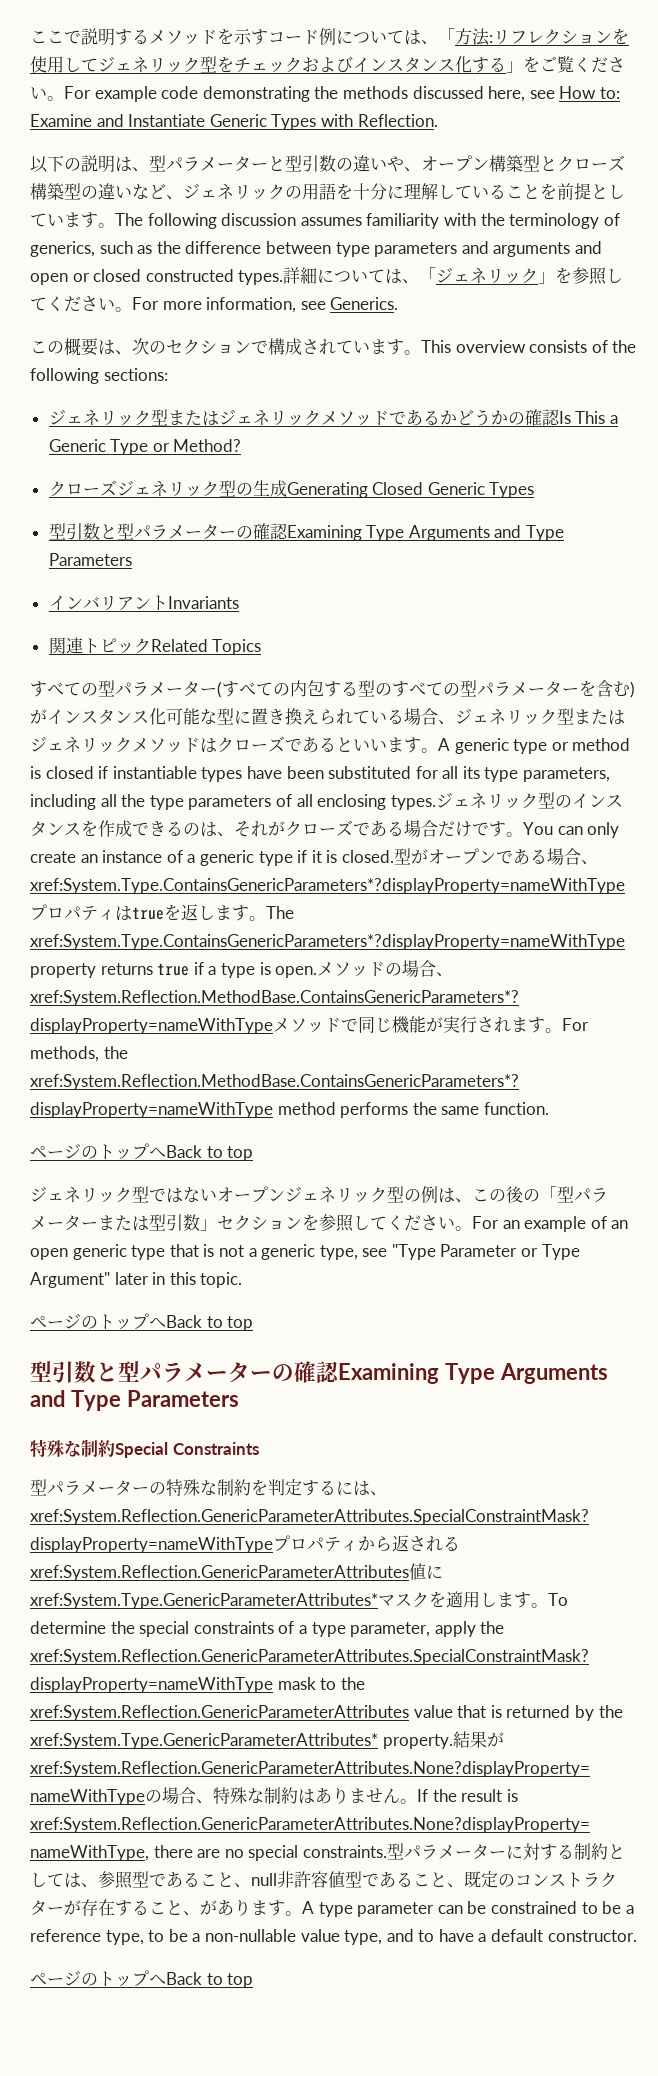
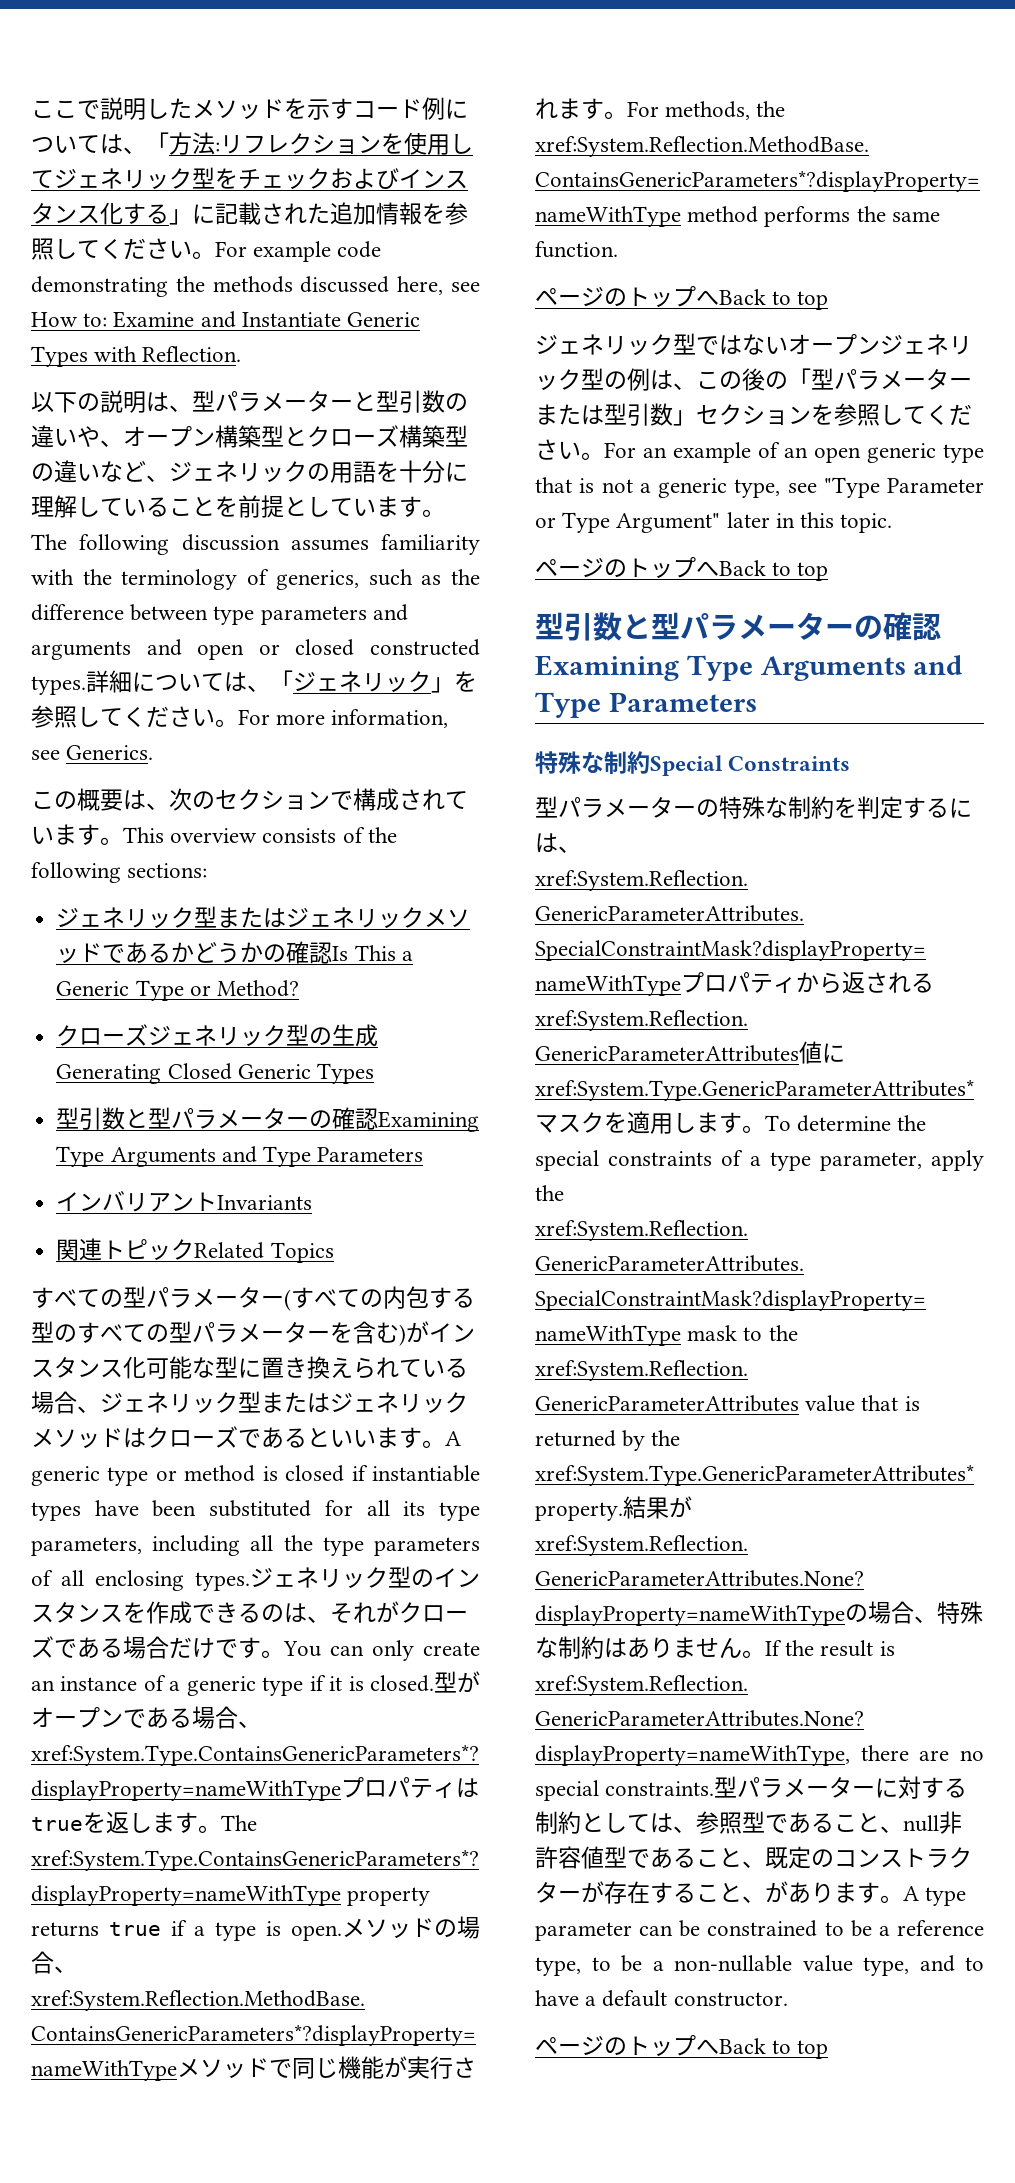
[115,29,149,45] する -> [146,98,192,119] した
[523,56,574,73] をご覧 -> [192,202,468,225] [31,238,100,260] に記載された追加情報を参照して

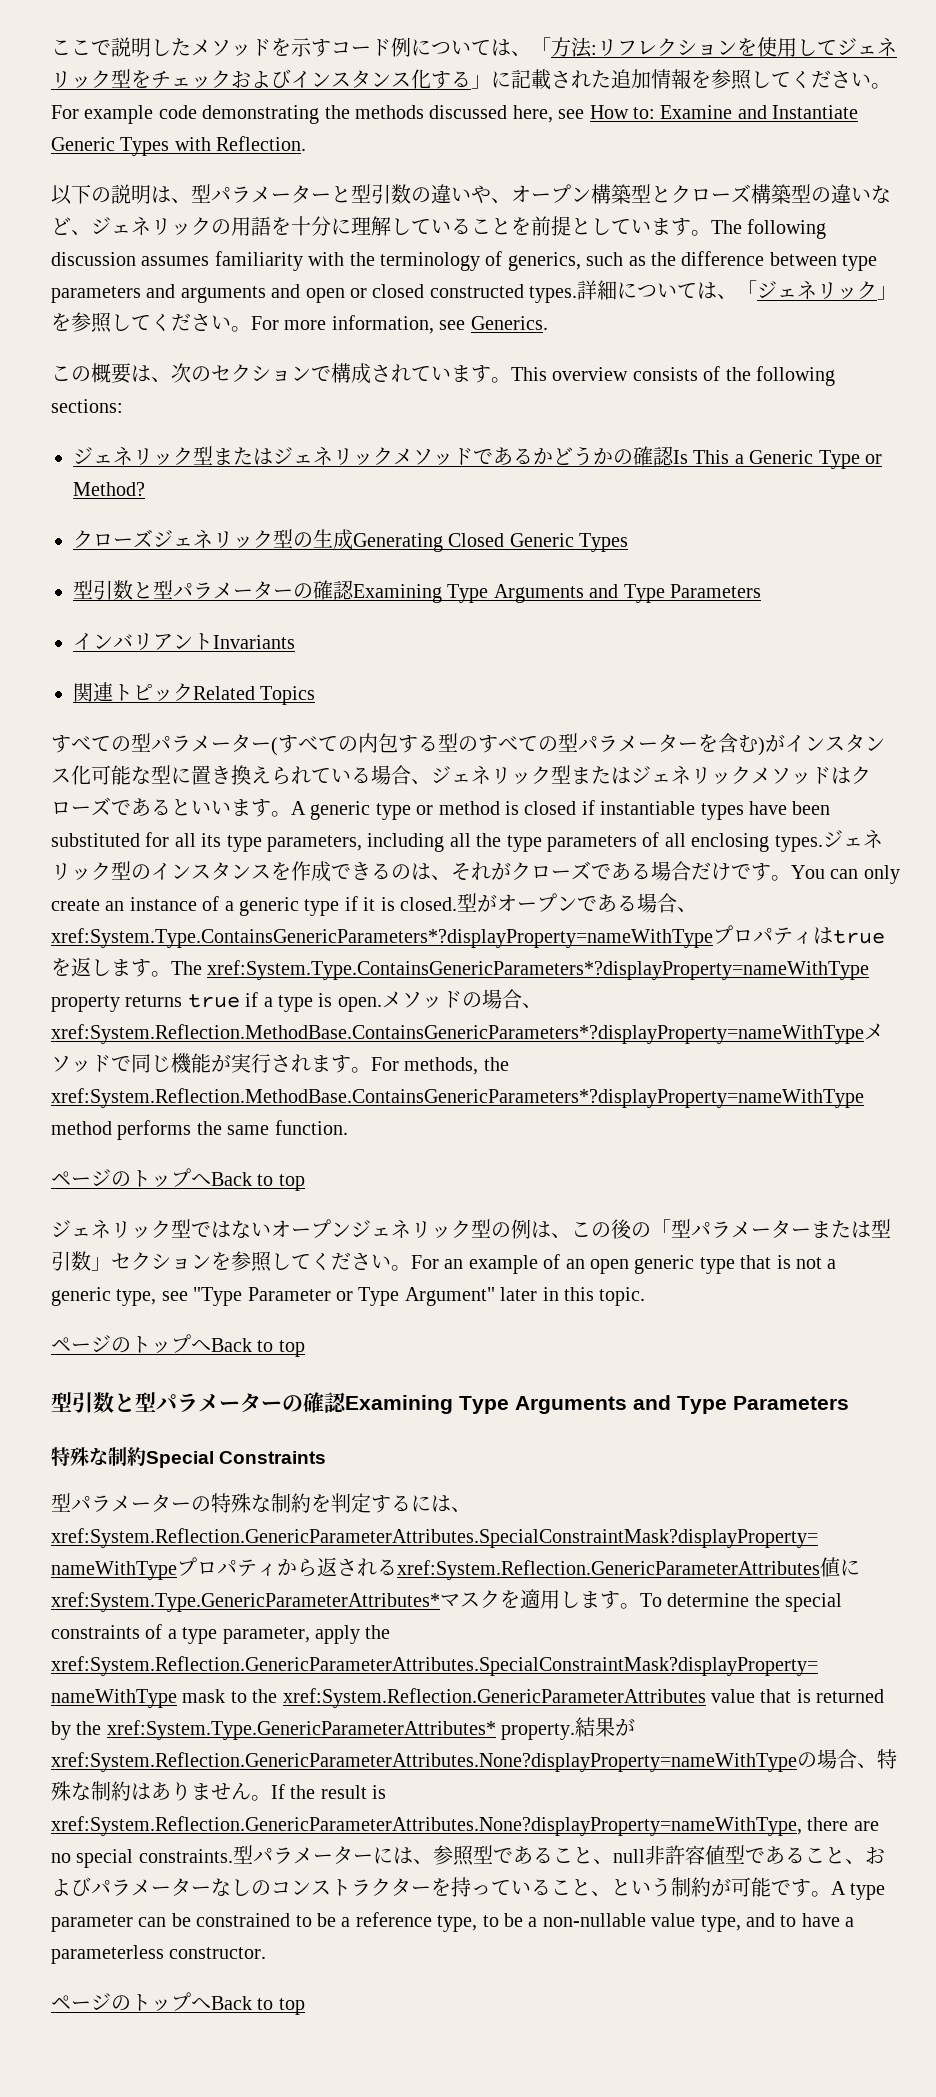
[898,1776,968,1799] [535,1811,650,1834] 対する制約として -> (393, 1855) none
[765,1846,811,1869] 既定 -> [864,1847,885,1864] [51,1877,251,1896] およびパラメーターなし
[581,1881,857,1904] が存在すること、がありま -> [431,1877,791,1897] を持っていること、という制約が可能で
[602,1990,668,2007] default -> [51,1945,164,1964] parameterless

